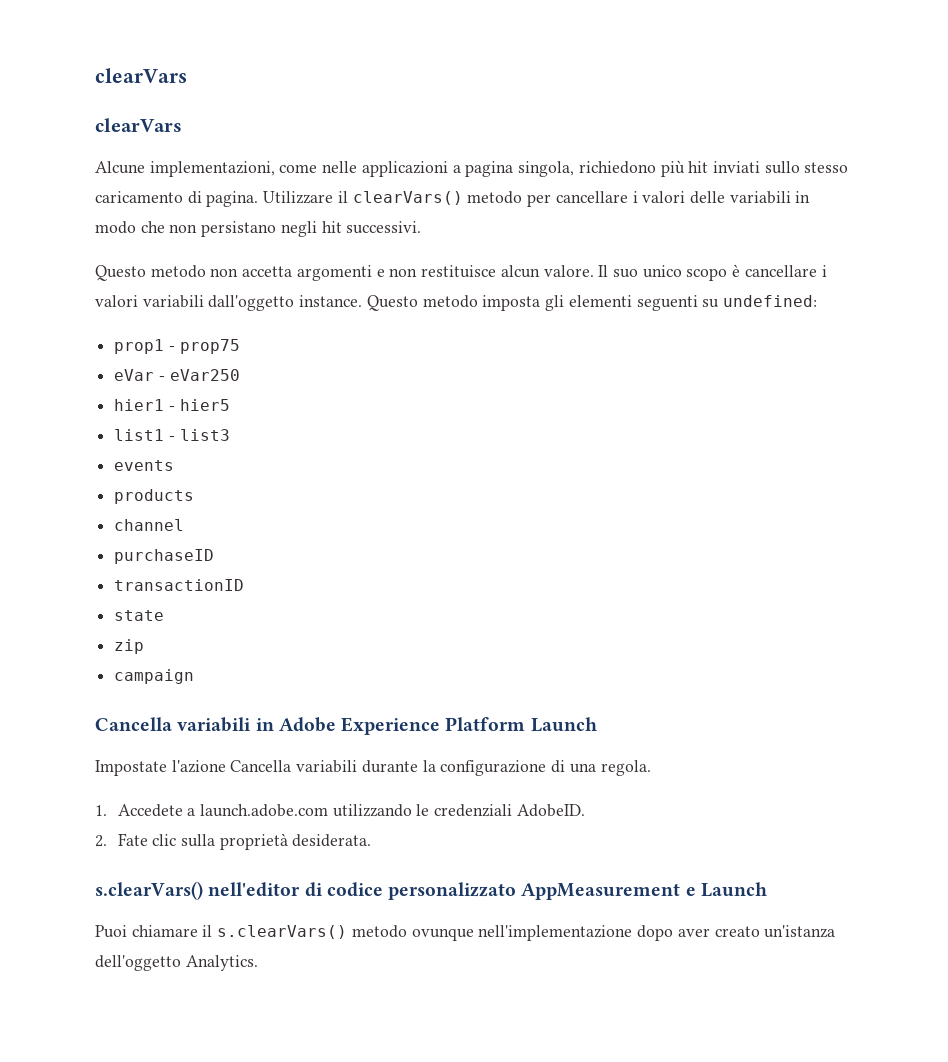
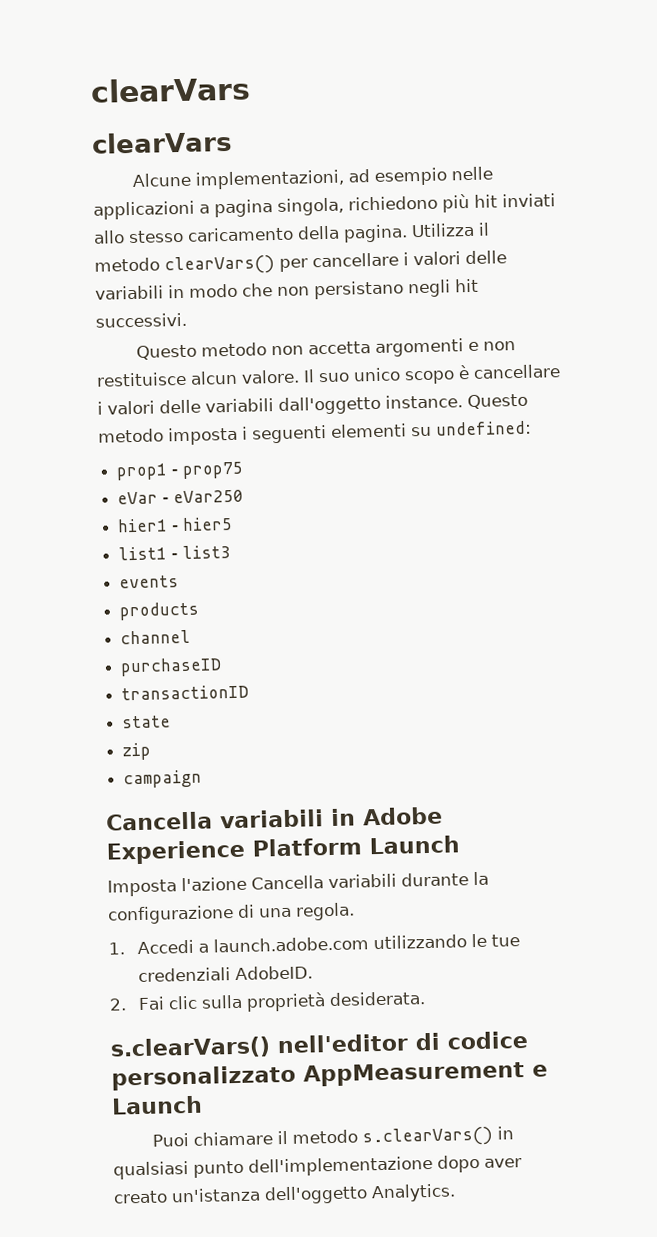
[279,164,318,173] come -> [347,167,448,186] ad esempio
[764,161,800,174] sullo -> [93,230,125,244] allo
[187,191,523,207] di pagina. Utilizzare il clearVars() metodo -> [297,222,490,243] [94,255,275,276] della pagina. Utilizza il metodo clearVars()
(138, 301) none -> [159,399,201,414] delle
[545,295,698,311] gli elementi seguenti -> [241,423,407,444] i seguenti elementi
[95,760,167,776] Impostate -> [107,879,177,897] Imposta
[117,804,183,817] Accedete -> [137,939,195,955] Accedi
(430, 810) none -> [491,934,521,947] tue
[117,833,148,846] Fate -> [138,996,166,1011] Fai
[217,925,633,941] s.clearVars() metodo ovunque nell'implementazione -> [291,1126,514,1148] [113,1155,433,1180] metodo s.clearVars() in qualsiasi punto dell'implementazione

